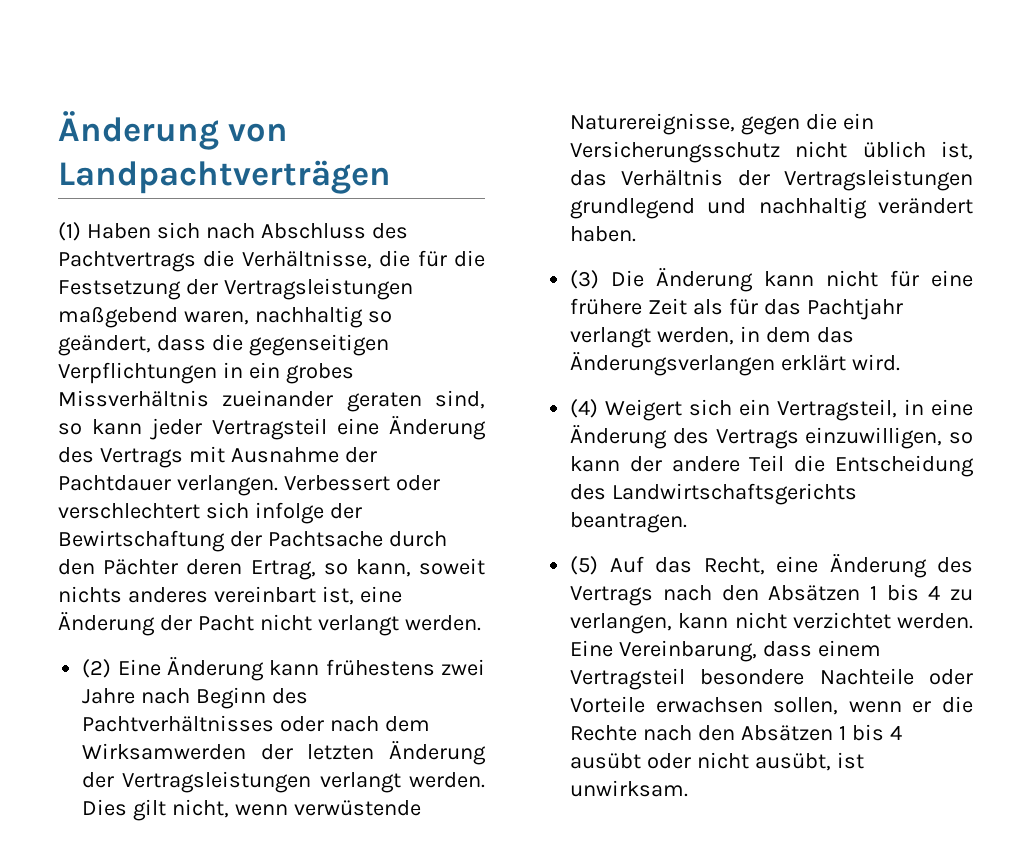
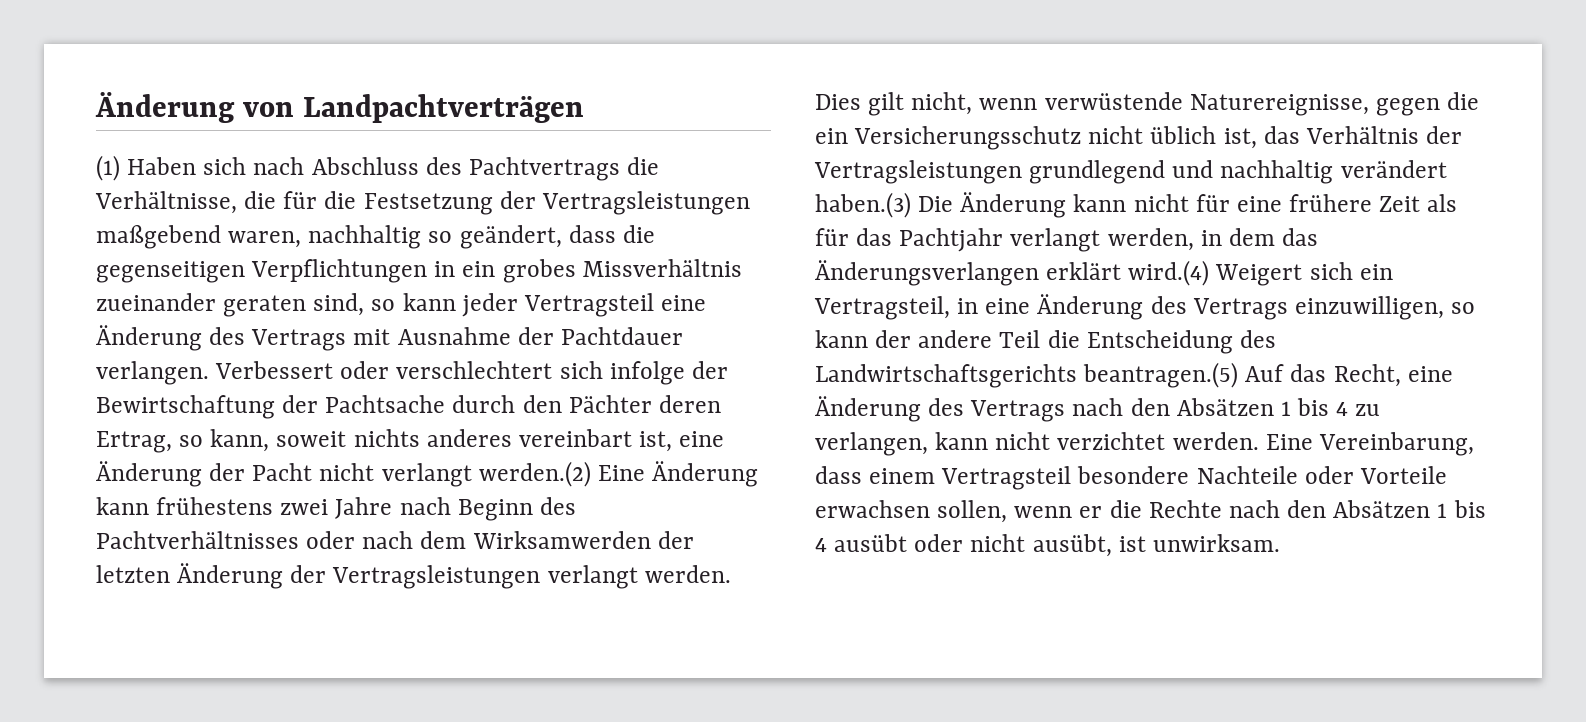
[404,615,481,631] [82,659,112,678] werden. // (2) -> [478,461,591,487] werden.(2)
[570,226,637,242] [570,270,600,289] haben. // (3) -> [815,192,911,218] haben.(3)
[852,354,901,371] [570,399,599,418] wird. // (4) -> [1128,260,1210,286] wird.(4)
[570,512,688,533] [570,556,599,575] beantragen. // (5) -> [1083,362,1239,388] beantragen.(5)

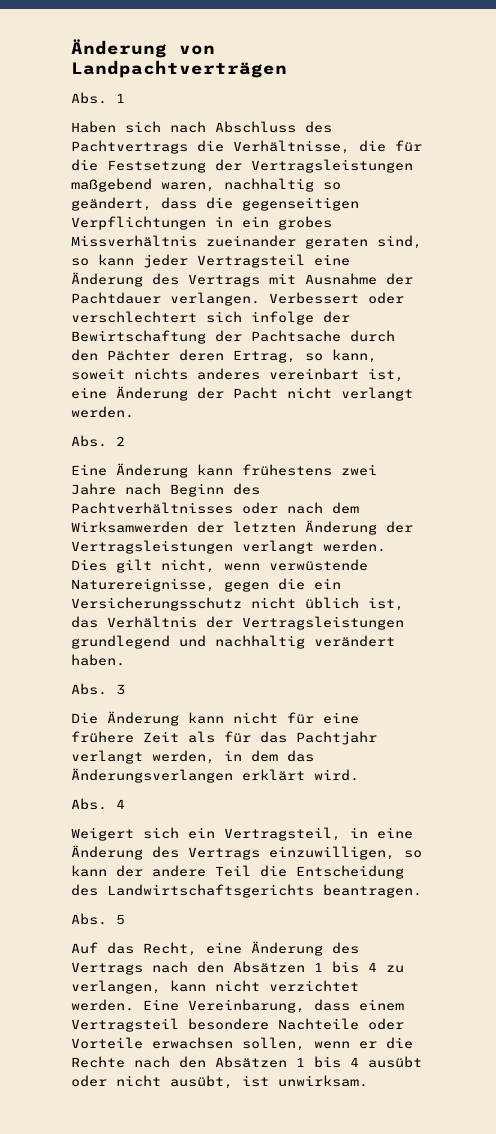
[96,155,120,181] (1) -> [71,92,125,104] Abs. 1 //
[478,461,591,487] werden.(2) -> [71,406,134,418] [71,435,125,447] werden. // Abs. 2 //
[815,192,911,218] haben.(3) -> [71,654,125,666] [71,683,125,695] haben. // Abs. 3 //
[1128,260,1210,286] wird.(4) -> [314,769,359,781] [71,798,125,810] wird. // Abs. 4 //
[1083,362,1239,388] beantragen.(5) -> [323,884,422,898] [71,913,125,925] beantragen. // Abs. 5 //

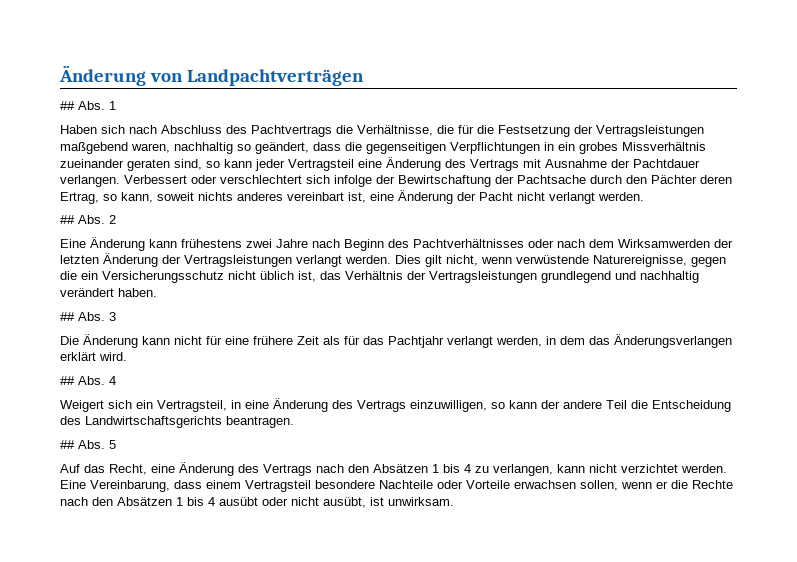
(287, 69) none -> [60,101,75,110] ##
(134, 412) none -> [60,215,75,224] ##
(125, 660) none -> [60,312,75,321] ##
(359, 775) none -> [60,376,75,385] ##
(422, 891) none -> [60,440,75,449] ##

